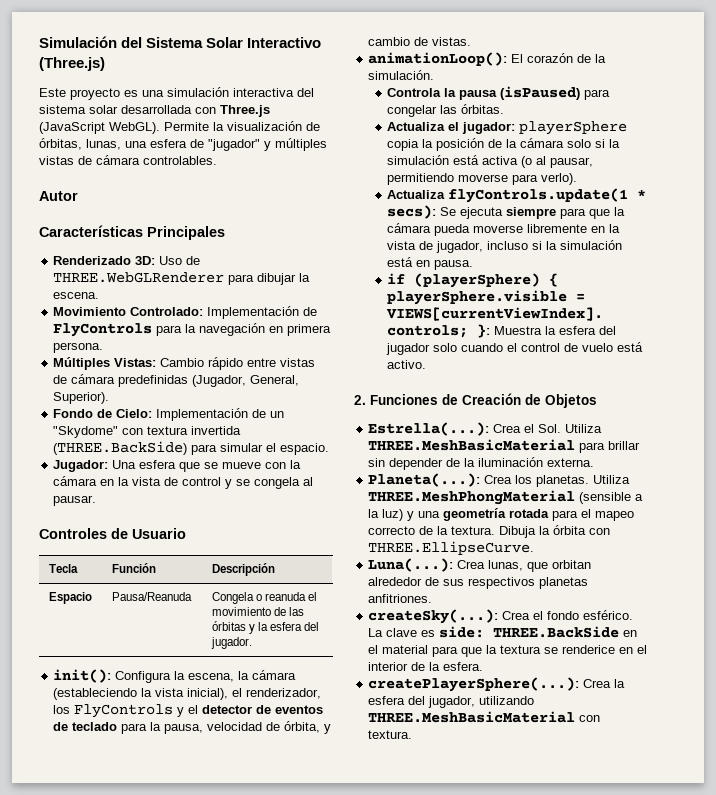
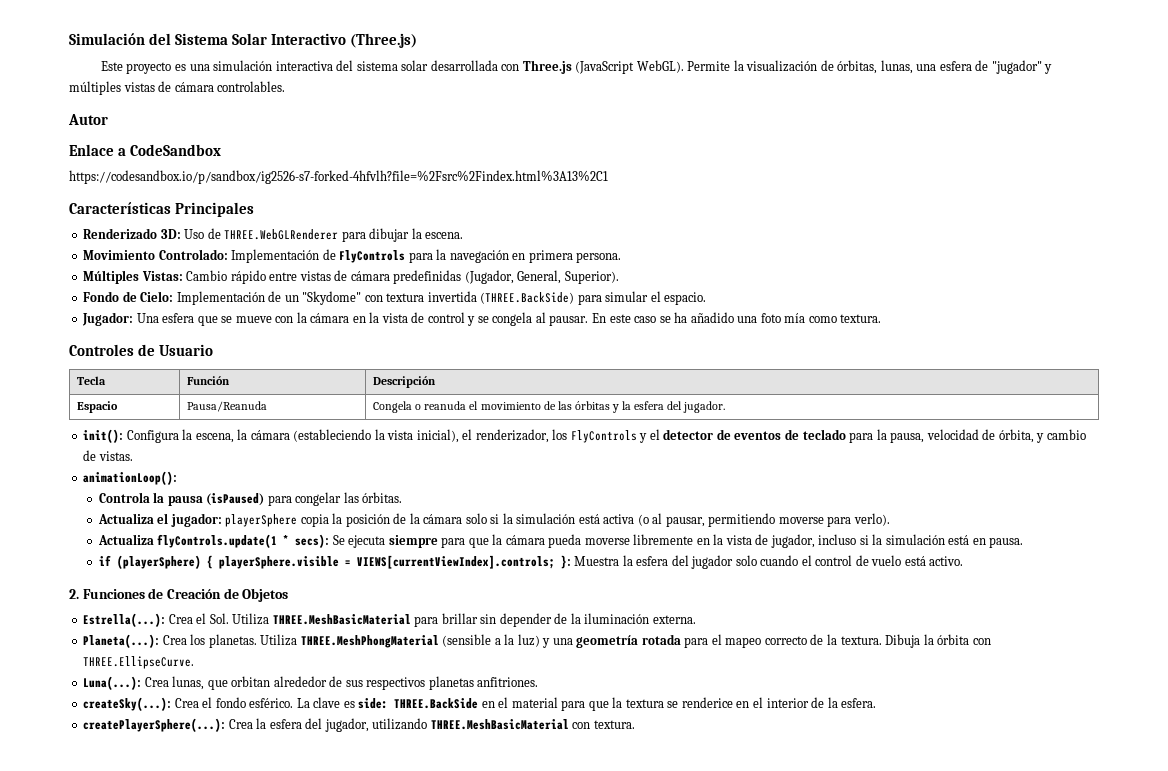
(78, 196) none -> [69,144,221,156] [69,170,608,184] // Enlace a CodeSandbox // https://codesandbox.io/p/sandbox/ig2526-s7-forked-4hfvlh?file=%2Fsrc%2Findex.html%3A13%2C1
(97, 500) none -> [591,312,882,323] En este caso se ha añadido una foto mía como textura.
[511,53,607,63] [368,70,435,80] El corazón de la simulación. -> (178, 478) none

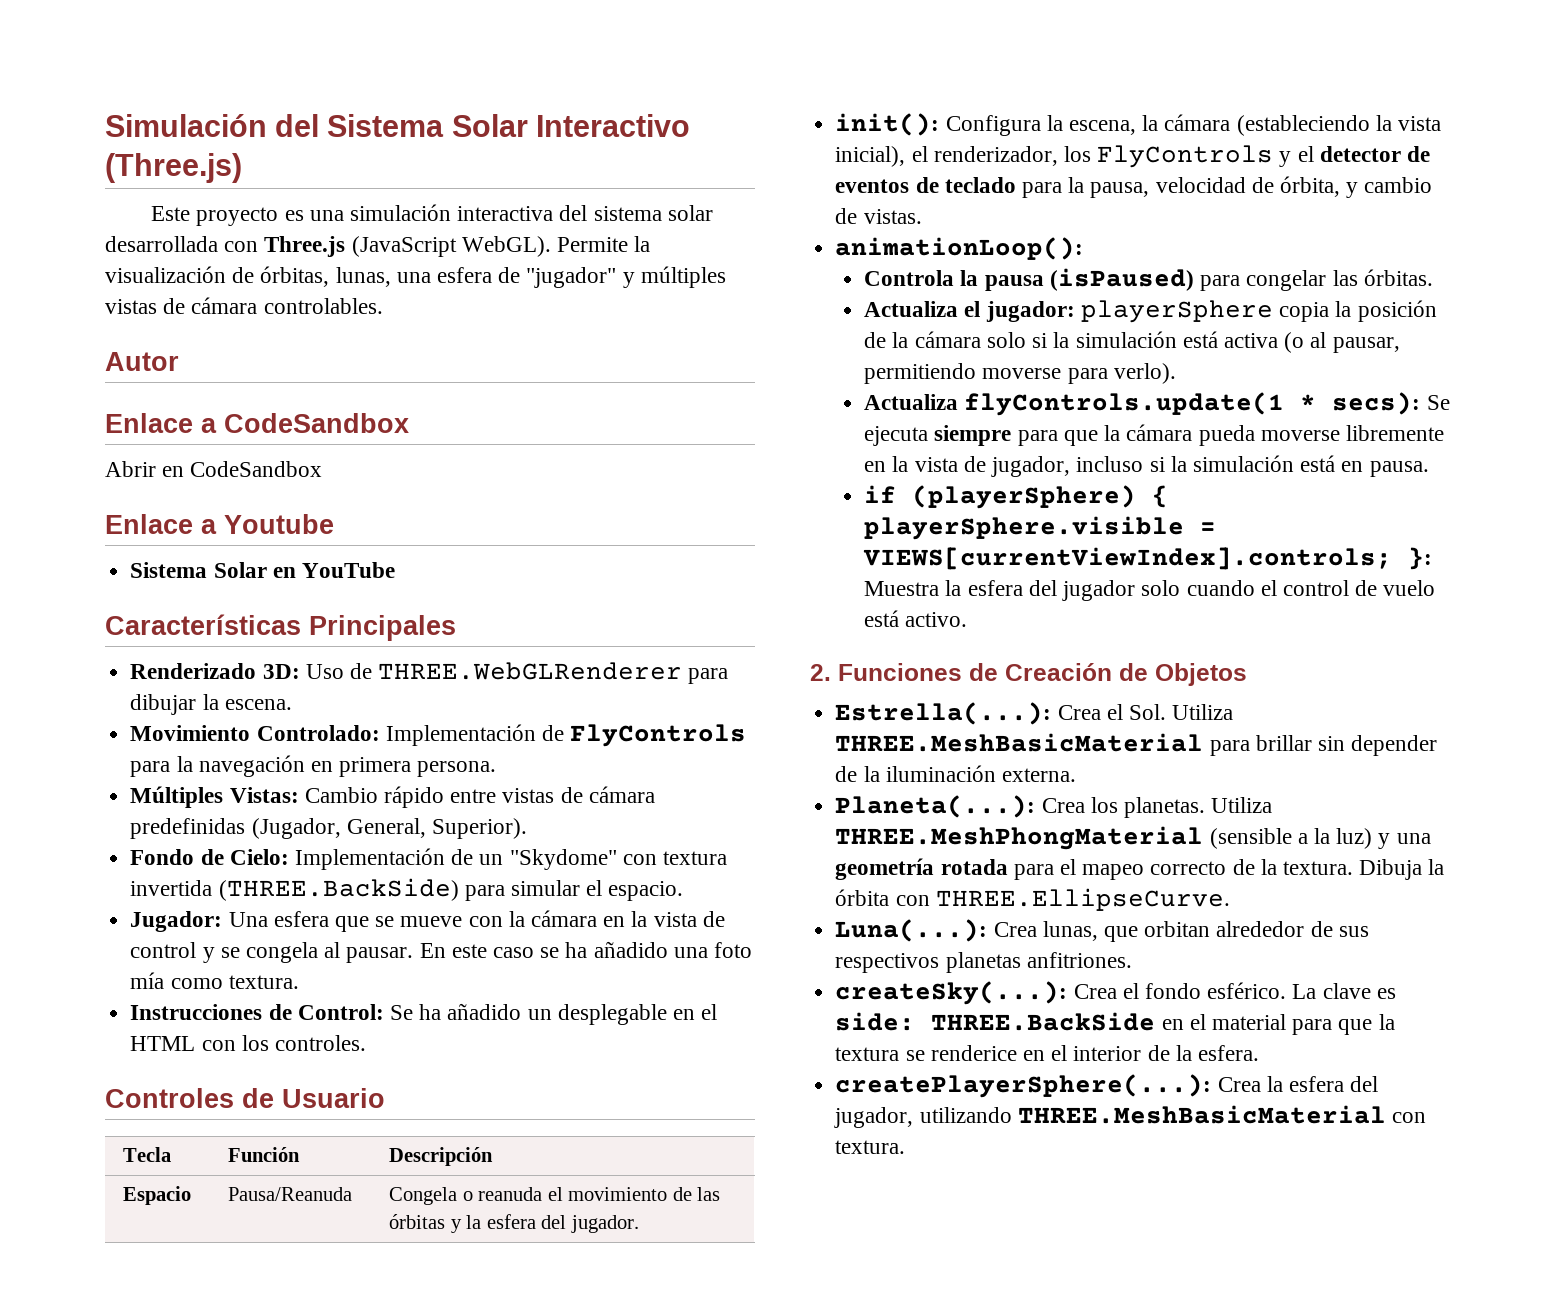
[69,170,608,184] https://codesandbox.io/p/sandbox/ig2526-s7-forked-4hfvlh?file=%2Fsrc%2Findex.html%3A13%2C1 -> [105,461,323,477] [105,514,334,534] [130,562,395,578] Abrir en CodeSandbox // Enlace a Youtube // Sistema Solar en YouTube
(882, 318) none -> [130,1003,718,1025] [130,1035,366,1051] // Instrucciones de Control: Se ha añadido un desplegable en el HTML con los controles.

